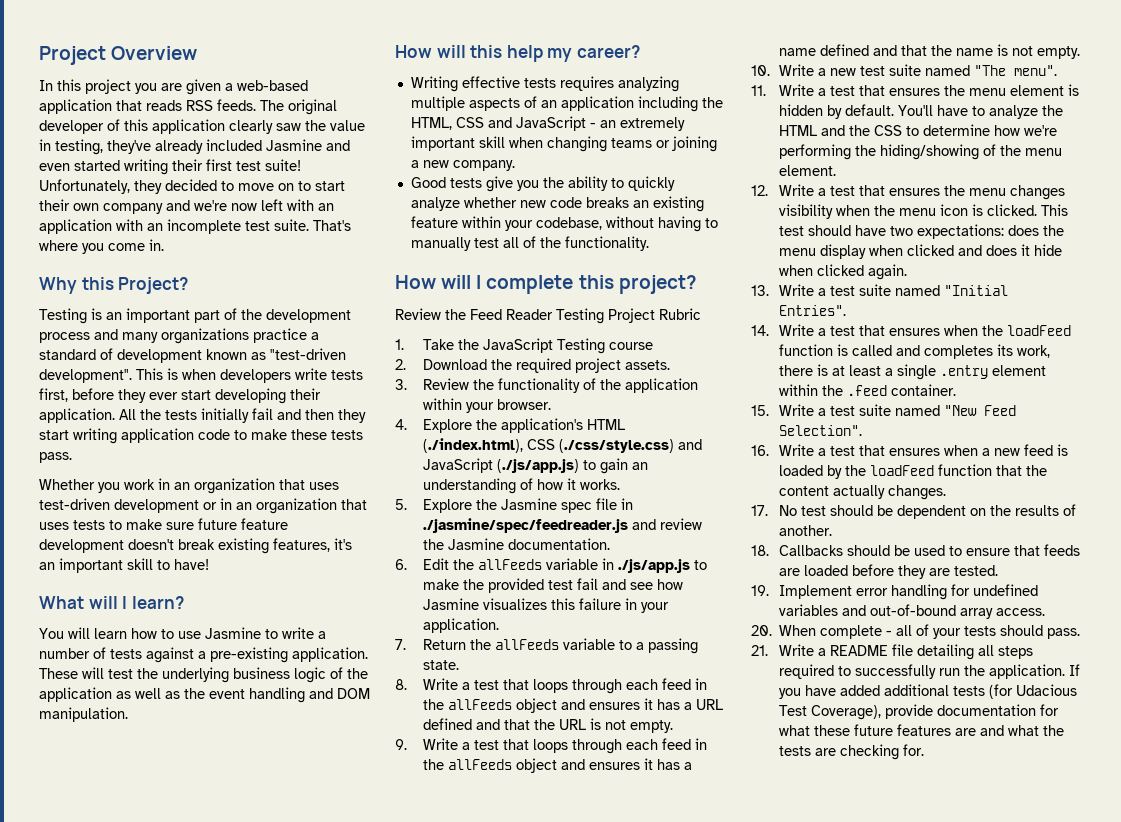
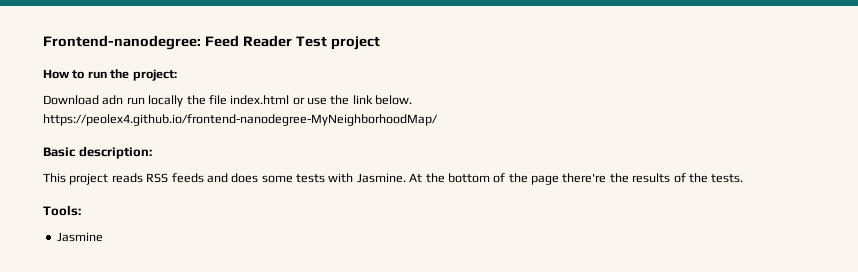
[39,46,198,65] [39,79,308,95] [39,99,337,115] [39,119,365,134] [39,139,350,155] [39,159,301,175] [39,179,345,194] [39,199,334,214] [39,219,351,234] [39,239,164,254] [39,277,189,294] [39,308,351,324] [39,328,319,344] [39,348,346,363] [39,368,363,383] [39,388,321,404] [39,408,366,423] [39,428,363,444] [39,452,72,463] [39,478,339,494] [39,498,367,514] [39,518,288,530] [39,538,352,554] [39,558,209,573] [39,596,184,609] [39,627,326,639] [39,647,368,663] [39,667,368,683] [39,687,370,703] [39,707,128,722] [395,45,640,62] [410,76,679,92] [410,96,723,112] [410,116,685,131] [410,136,717,152] [410,160,515,171] [410,176,675,192] [410,196,704,212] [410,216,718,232] [410,236,649,251] [395,275,697,294] [395,308,701,324] [395,338,654,354] [395,358,671,373] [395,378,699,393] [423,398,552,413] [395,418,626,433] [423,438,703,453] [423,458,649,474] [423,478,621,494] [395,498,634,513] [423,518,703,533] [423,538,611,550] [395,558,708,573] [423,578,684,593] [423,598,670,613] [423,618,500,633] [395,638,699,654] [423,660,460,670] [395,678,708,694] [423,698,724,713] [423,718,674,733] [395,738,708,754] [423,758,693,773] [779,44,1081,59] [751,64,1058,76] [751,84,1080,96] [779,104,1064,119] [779,124,1058,136] [779,144,1063,160] [779,165,837,176] [751,184,1066,200] [779,204,1069,219] [779,224,1065,239] [779,244,1063,259] [779,264,908,280] [751,284,1009,296] [779,305,847,316] [751,324,1072,336] [779,344,1051,359] [779,364,1047,380] [779,384,957,396] [751,404,1017,416] [779,425,863,436] [751,444,1069,456] [779,464,1048,479] [779,485,947,500] [751,504,1077,519] [779,525,833,536] [751,544,1081,556] [779,564,999,579] [751,584,1039,600] [779,604,1046,619] [751,624,1081,639] [751,644,1034,660] [779,664,1081,679] [779,684,1078,699] [779,704,1060,720] [779,724,1065,736] [779,744,925,760] Project Overview // In this project you are given a web-based application that reads RSS feeds. The original developer of this application clearly saw the value in testing, they've already included Jasmine and even started writing their first test suite! Unfortunately, they decided to move on to start their own company and we're now left with an application with an incomplete test suite. That's where you come in. // Why this Project? // Testing is an important part of the development process and many organizations practice a standard of development known as "test-driven development". This is when developers write tests first, before they ever start developing their application. All the tests initially fail and then they start writing application code to make these tests pass. // Whether you work in an organization that uses test-driven development or in an organization that uses tests to make sure future feature development doesn't break existing features, it's an important skill to have! // What will I learn? // You will learn how to use Jasmine to write a number of tests against a pre-existing application. These will test the underlying business logic of the application as well as the event handling and DOM manipulation. // How will this help my career? // Writing effective tests requires analyzing multiple aspects of an application including the HTML, CSS and JavaScript - an extremely important skill when changing teams or joining a new company. // Good tests give you the ability to quickly analyze whether new code breaks an existing feature within your codebase, without having to manually test all of the functionality. // How will I complete this project? // Review the Feed Reader Testing Project Rubric // 1. Take the JavaScript Testing course // 2. Download the required project assets. // 3. Review the functionality of the application within your browser. // 4. Explore the application's HTML (./index.html), CSS (./css/style.css) and JavaScript (./js/app.js) to gain an understanding of how it works. // 5. Explore the Jasmine spec file in ./jasmine/spec/feedreader.js and review the Jasmine documentation. // 6. Edit the allFeeds variable in ./js/app.js to make the provided test fail and see how Jasmine visualizes this failure in your application. // 7. Return the allFeeds variable to a passing state. // 8. Write a test that loops through each feed in the allFeeds object and ensures it has a URL defined and that the URL is not empty. // 9. Write a test that loops through each feed in the allFeeds object and ensures it has a name defined and that the name is not empty. // 10. Write a new test suite named "The menu". // 11. Write a test that ensures the menu element is hidden by default. You'll have to analyze the HTML and the CSS to determine how we're performing the hiding/showing of the menu element. // 12. Write a test that ensures the menu changes visibility when the menu icon is clicked. This test should have two expectations: does the menu display when clicked and does it hide when clicked again. // 13. Write a test suite named "Initial Entries". // 14. Write a test that ensures when the loadFeed function is called and completes its work, there is at least a single .entry element within the .feed container. // 15. Write a test suite named "New Feed Selection". // 16. Write a test that ensures when a new feed is loaded by the loadFeed function that the content actually changes. // 17. No test should be dependent on the results of another. // 18. Callbacks should be used to ensure that feeds are loaded before they are tested. // 19. Implement error handling for undefined variables and out-of-bound array access. // 20. When complete - all of your tests should pass. // 21. Write a README file detailing all steps required to successfully run the application. If you have added additional tests (for Udacious Test Coverage), provide documentation for what these future features are and what the tests are checking for. -> [43,35,380,50] [43,69,177,81] [43,95,413,107] [43,114,438,126] [43,146,152,159] [43,173,744,185] [43,205,81,216] [56,232,103,242] Frontend-nanodegree: Feed Reader Test project // How to run the project: // Download adn run locally the file index.html or use the link below. https://peolex4.github.io/frontend-nanodegree-MyNeighborhoodMap/ // Basic description: // This project reads RSS feeds and does some tests with Jasmine. At the bottom of the page there're the results of the tests. // Tools: // Jasmine

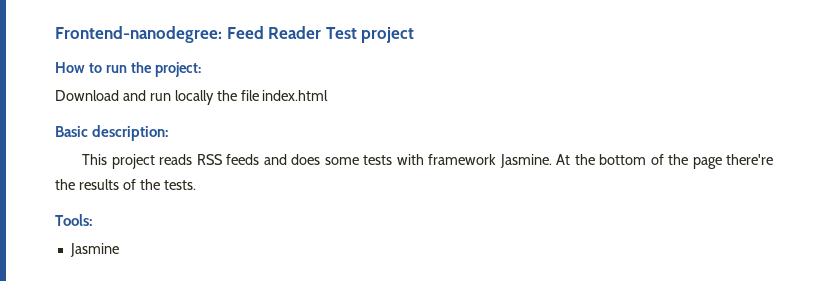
[102,95,124,105] adn -> [122,90,146,101] and
[292,95,413,105] [43,114,438,126] or use the link below. https://peolex4.github.io/frontend-nanodegree-MyNeighborhoodMap/ -> (329, 95) none
(354, 178) none -> [428,154,497,165] framework

